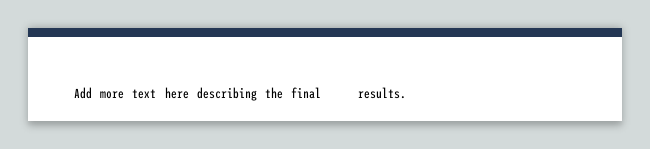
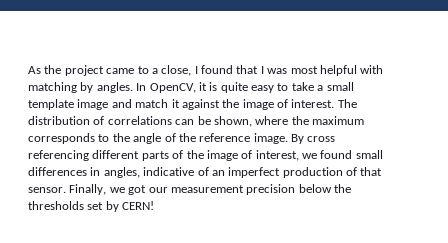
[74,87,406,101] Add more text here describing the final results. -> [28,65,384,76] [28,82,354,93] [28,99,357,110] [28,116,364,127] [28,133,336,144] [28,150,383,161] [28,167,383,178] [28,184,351,195] [28,201,155,212] As the project came to a close, I found that I was most helpful with matching by angles. In OpenCV, it is quite easy to take a small template image and match it against the image of interest. The distribution of correlations can be shown, where the maximum corresponds to the angle of the reference image. By cross referencing different parts of the image of interest, we found small differences in angles, indicative of an imperfect production of that sensor. Finally, we got our measurement precision below the thresholds set by CERN!

